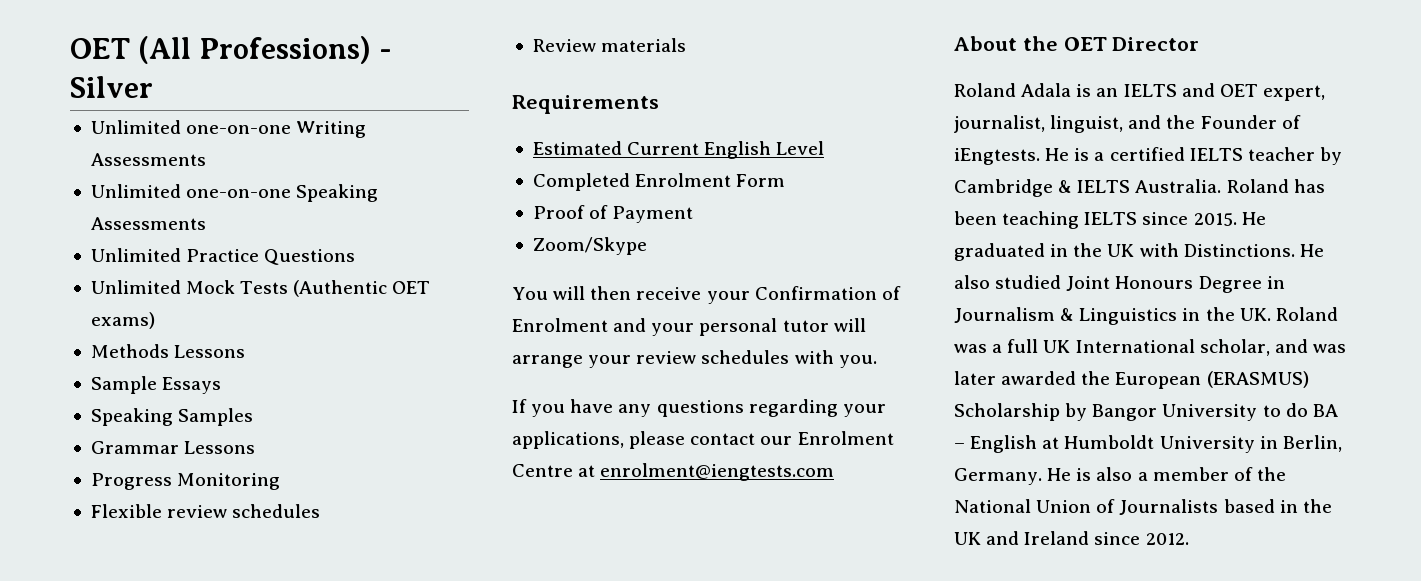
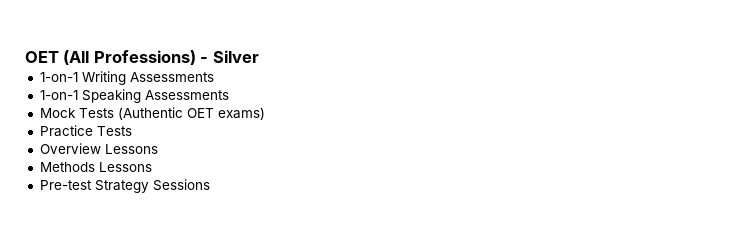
[90,120,292,134] Unlimited one-on-one -> [39,72,78,82] 1-on-1
[90,184,292,198] Unlimited one-on-one -> [39,90,78,100] 1-on-1
[90,248,356,265] [90,280,181,294] Unlimited Practice Questions // Unlimited -> (229, 95) none
[90,344,246,358] [90,376,222,394] [90,408,254,426] [90,441,256,454] [90,473,281,490] [90,504,321,518] [532,38,687,52] [512,95,659,114] [532,141,825,159] [532,173,786,191] [532,205,694,223] [532,237,647,255] [512,286,901,304] [512,318,866,336] [512,350,877,368] [512,399,886,417] [512,431,894,449] [512,463,835,481] [954,36,1200,51] [954,83,1325,101] [954,115,1301,133] [954,147,1342,165] [954,179,1325,197] [954,211,1266,229] [954,243,1324,261] [954,275,1285,293] [954,307,1338,325] [954,339,1346,356] [954,371,1309,389] [954,403,1338,421] [954,435,1342,453] [954,467,1286,485] [954,499,1332,515] [954,531,1189,545] Methods Lessons // Sample Essays // Speaking Samples // Grammar Lessons // Progress Monitoring // Flexible review schedules // Review materials // Requirements // Estimated Current English Level // Completed Enrolment Form // Proof of Payment // Zoom/Skype // You will then receive your Confirmation of Enrolment and your personal tutor will arrange your review schedules with you. // If you have any questions regarding your applications, please contact our Enrolment Centre at enrolment@iengtests.com // About the OET Director // Roland Adala is an IELTS and OET expert, journalist, linguist, and the Founder of iEngtests. He is a certified IELTS teacher by Cambridge & IELTS Australia. Roland has been teaching IELTS since 2015. He graduated in the UK with Distinctions. He also studied Joint Honours Degree in Journalism & Linguistics in the UK. Roland was a full UK International scholar, and was later awarded the European (ERASMUS) Scholarship by Bangor University to do BA – English at Humboldt University in Berlin, Germany. He is also a member of the National Union of Journalists based in the UK and Ireland since 2012. -> [39,125,132,137] [39,143,158,154] [39,162,152,172] [39,179,210,193] Practice Tests // Overview Lessons // Methods Lessons // Pre-test Strategy Sessions

